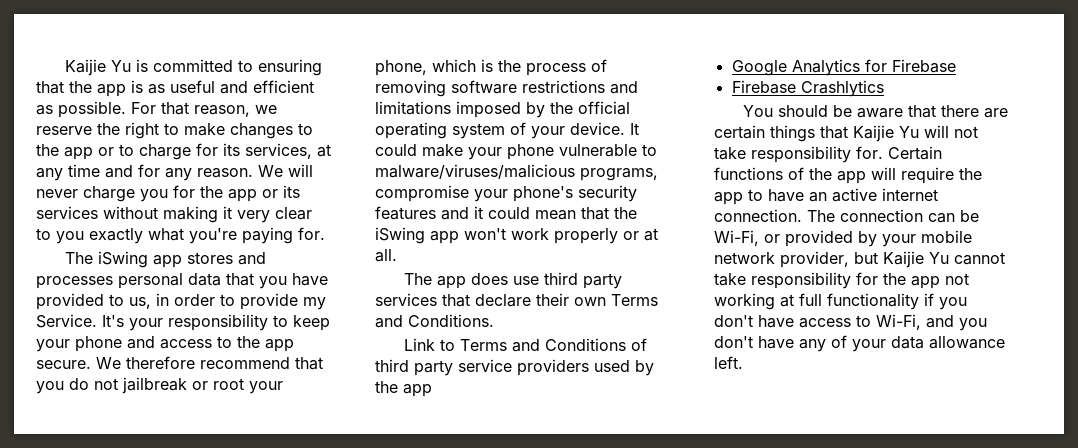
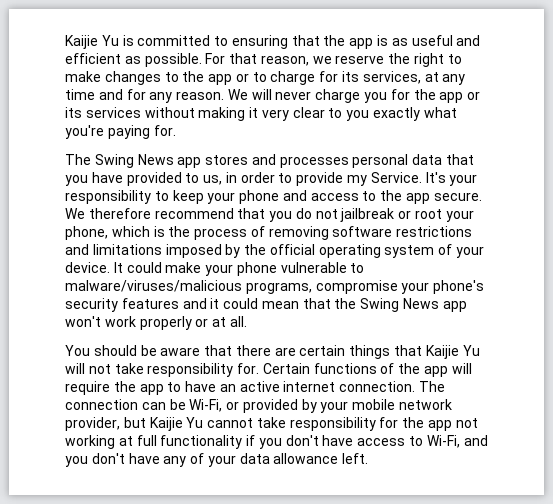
[98,251,149,268] iSwing -> [94,154,174,168] Swing News
[375,227,425,244] iSwing -> [360,298,440,312] Swing News
[404,272,623,289] [375,293,658,307] [375,314,494,328] [404,338,648,352] [375,359,654,376] [375,381,432,397] [731,59,956,76] [731,80,884,97] // The app does use third party services that declare their own Terms and Conditions. // Link to Terms and Conditions of third party service providers used by the app // Google Analytics for Firebase // Firebase Crashlytics -> (247, 321) none

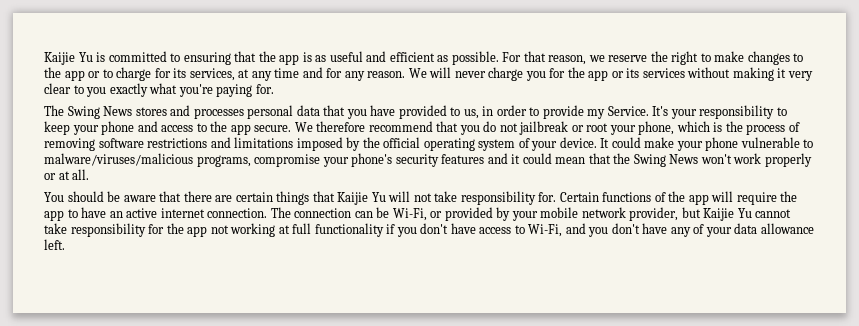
[177,157,202,168] app -> (133, 111) none
[442,301,467,312] app -> (699, 159) none

